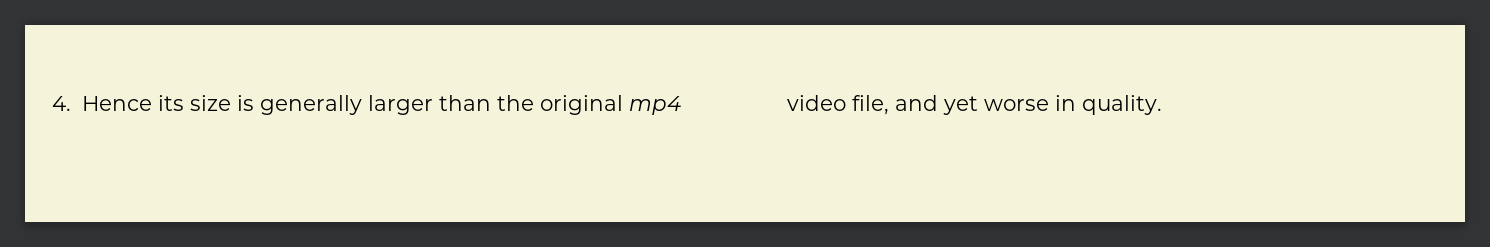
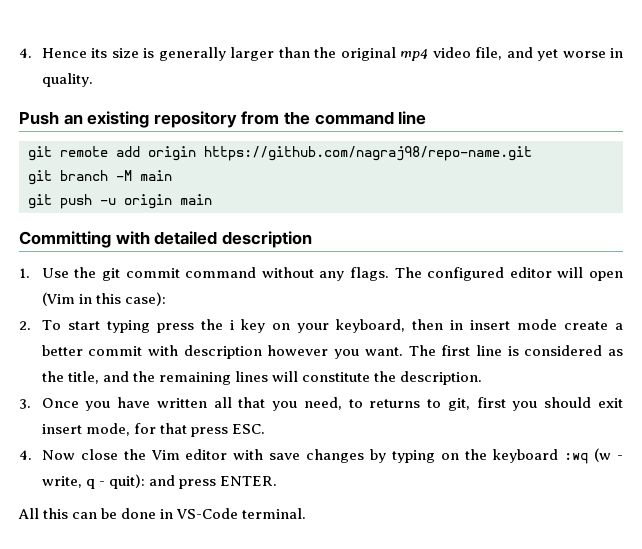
(1163, 105) none -> [19,111,427,128] [28,146,532,161] [28,170,172,185] [28,194,212,209] [19,231,312,248] [19,267,624,281] [41,292,166,306] [19,319,624,333] [41,345,623,359] [41,371,483,385] [19,397,623,411] [41,423,265,437] [19,448,624,464] [41,474,277,489] [18,508,307,519] // Push an existing repository from the command line // git remote add origin https://github.com/nagraj98/repo-name.git // git branch -M main // git push -u origin main // Committing with detailed description // 1. Use the git commit command without any flags. The configured editor will open (Vim in this case): // 2. To start typing press the i key on your keyboard, then in insert mode create a better commit with description however you want. The first line is considered as the title, and the remaining lines will constitute the description. // 3. Once you have written all that you need, to returns to git, first you should exit insert mode, for that press ESC. // 4. Now close the Vim editor with save changes by typing on the keyboard :wq (w - write, q - quit): and press ENTER. // All this can be done in VS-Code terminal.

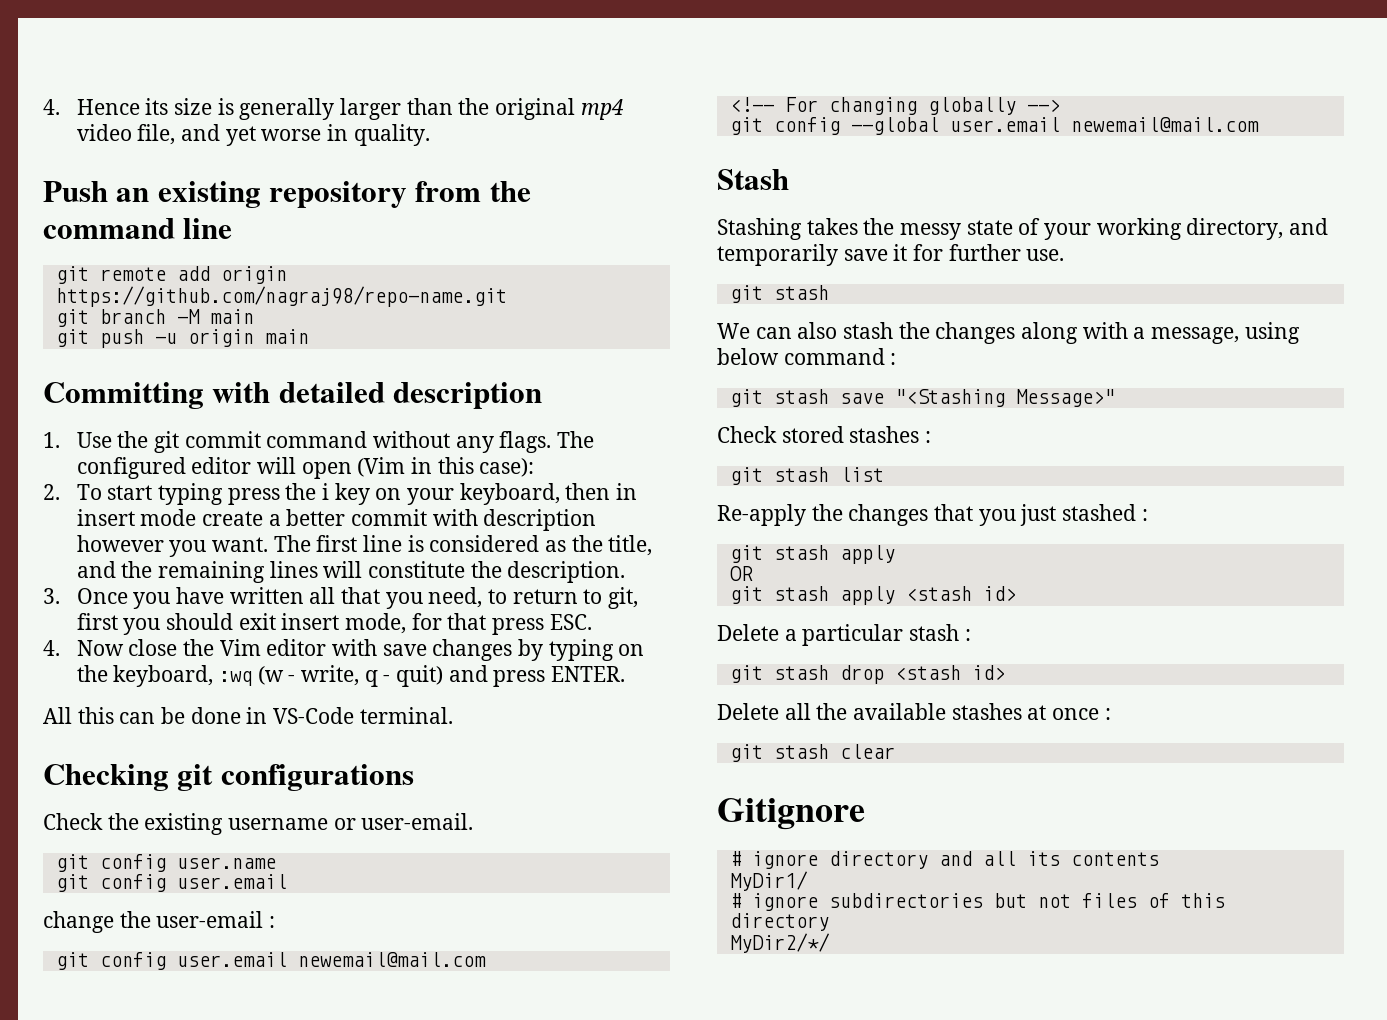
[369,399,421,408] returns -> [512,589,578,604] return
[493,449,559,463] keyboard -> [113,665,214,687] keyboard,
[108,474,145,489] quit): -> [395,665,443,687] quit)
(307, 513) none -> [43,764,414,791] [43,813,474,835] [55,854,276,872] [55,874,287,892] [43,911,276,933] [55,952,486,970] [729,97,1060,115] [729,117,1259,135] [717,169,789,190] [717,218,1329,240] [717,244,1065,266] [729,285,829,303] [717,322,1300,344] [717,348,897,365] [729,389,1115,407] [717,426,932,443] [729,467,884,485] [717,504,1148,526] [729,545,895,564] [729,566,753,581] [729,586,1016,605] [717,624,971,646] [729,665,1005,684] [717,703,1111,720] [729,744,895,762] [717,798,865,830] [729,851,1159,869] [729,871,808,891] [729,893,1225,911] [729,913,829,931] [729,933,830,953] // Checking git configurations // Check the existing username or user-email. // git config user.name // git config user.email // change the user-email : // git config user.email newemail@mail.com // <!-- For changing globally --> // git config --global user.email newemail@mail.com // Stash // Stashing takes the messy state of your working directory, and temporarily save it for further use. // git stash // We can also stash the changes along with a message, using below command : // git stash save "<Stashing Message>" // Check stored stashes : // git stash list // Re-apply the changes that you just stashed : // git stash apply // OR // git stash apply <stash id> // Delete a particular stash : // git stash drop <stash id> // Delete all the available stashes at once : // git stash clear // Gitignore // # ignore directory and all its contents // MyDir1/ // # ignore subdirectories but not files of this directory // MyDir2/*/

